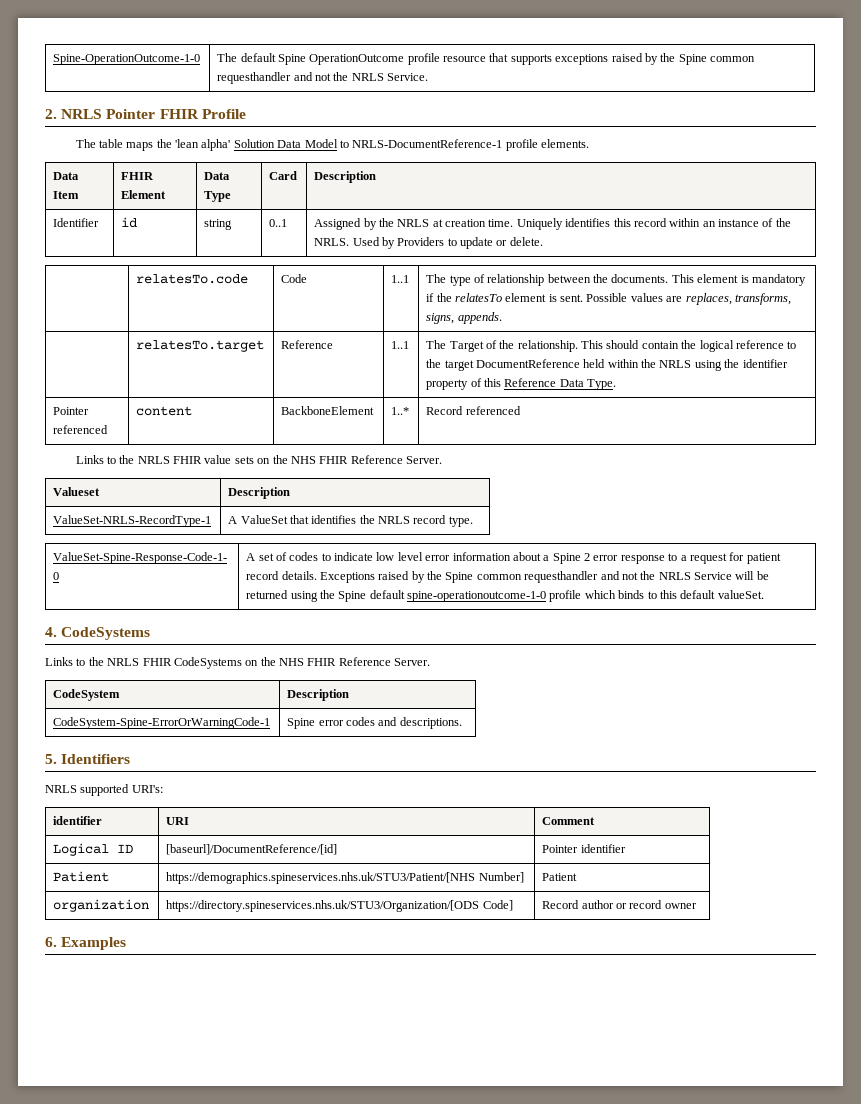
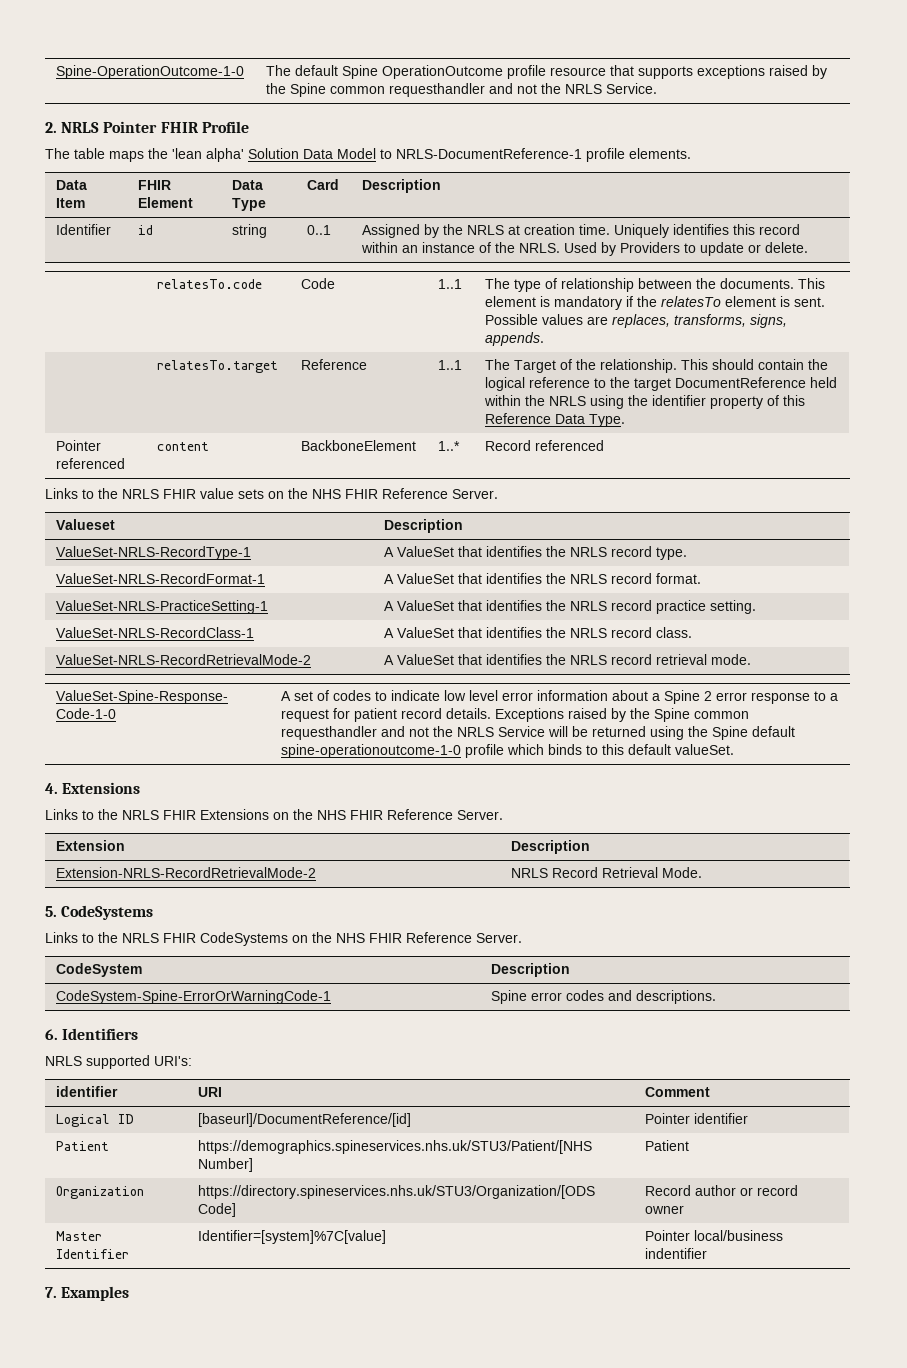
(473, 521) none -> [55,573,265,584] [383,573,701,584] [55,600,268,614] [383,600,756,614] [55,627,254,638] [383,627,692,638] [55,654,311,665] [383,654,751,665] // ValueSet-NRLS-RecordFormat-1 | A ValueSet that identifies the NRLS record format. // ValueSet-NRLS-PracticeSetting-1 | A ValueSet that identifies the NRLS record practice setting. // ValueSet-NRLS-RecordClass-1 | A ValueSet that identifies the NRLS record class. // ValueSet-NRLS-RecordRetrievalMode-2 | A ValueSet that identifies the NRLS record retrieval mode.
(57, 632) none -> [62,782,141,794] [45,809,503,820] [55,840,125,851] [510,840,590,854] [55,867,316,878] [510,867,702,878] [45,906,57,917] Extensions // Links to the NRLS FHIR Extensions on the NHS FHIR Reference Server. // Extension | Description // Extension-NRLS-RecordRetrievalMode-2 | NRLS Record Retrieval Mode. // 5.
[45,754,57,764] 5. -> [45,1029,58,1040] 6.
[53,899,150,912] organization -> [55,1186,144,1199] Organization
[45,937,57,947] // 6. -> [55,1231,102,1241] [55,1249,129,1259] [197,1230,386,1244] [644,1230,783,1241] [644,1248,707,1259] [45,1287,57,1298] // Master Identifier | Identifier=[system]%7C[value] | Pointer local/business indentifier // 7.

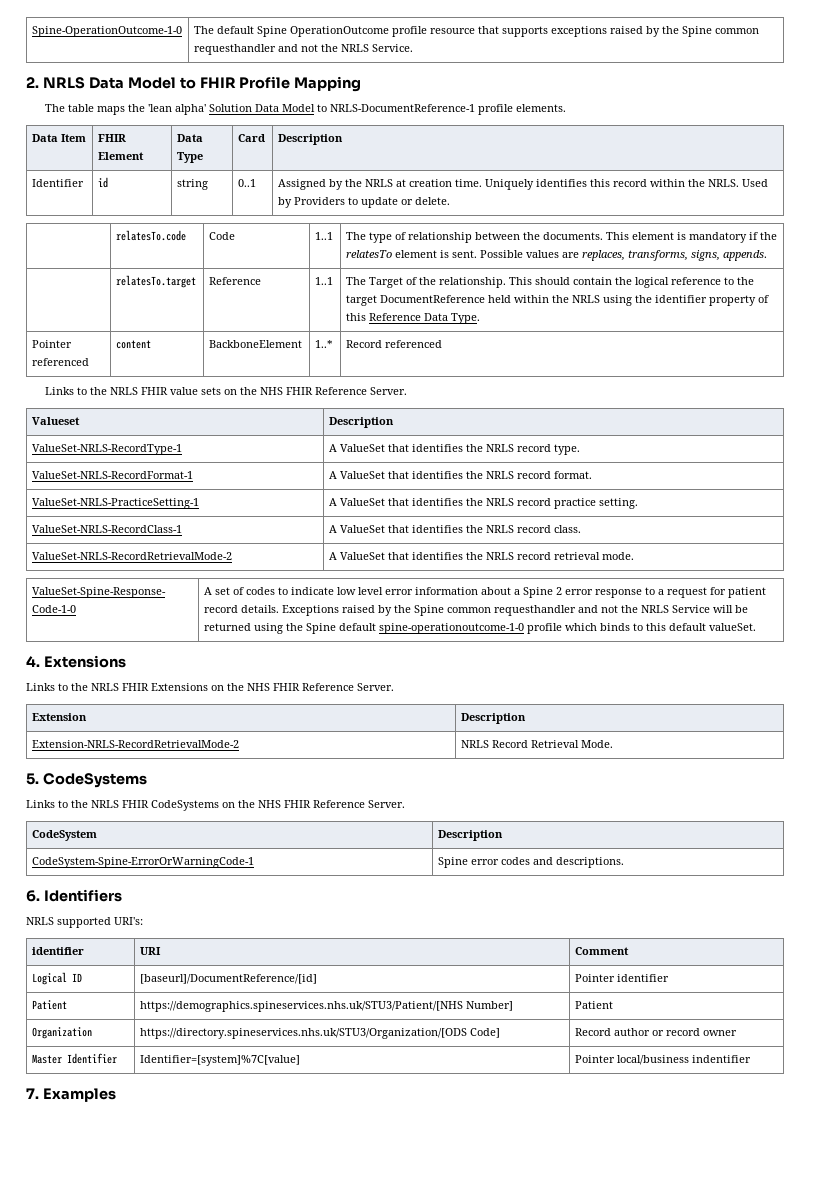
[103,121,158,133] Pointer -> [88,77,196,89] Data Model to
(249, 127) none -> [294,76,362,92] Mapping
[401,242,491,253] an instance of -> (685, 183) none

